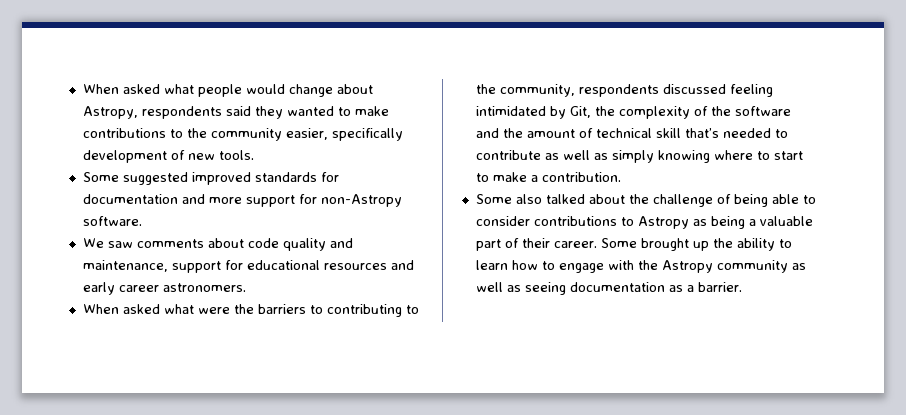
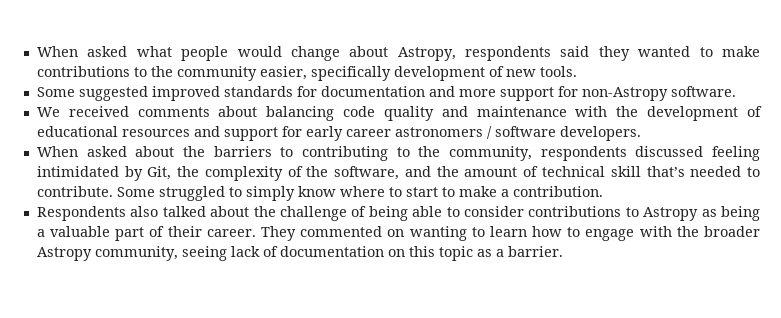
[107,241,133,248] saw -> [68,106,129,117] received
(244, 243) none -> [266,106,335,121] balancing
[82,260,414,273] [82,282,246,295] [82,304,230,314] maintenance, support for educational resources and early career astronomers. // When asked what were -> [476,106,762,121] [36,126,641,141] [36,146,175,157] maintenance with the development of educational resources and support for early career astronomers / software developers. // When asked about
[734,106,791,116] software -> [334,166,400,180] software,
[475,150,710,163] contribute as well as simply knowing -> [36,186,336,201] contribute. Some struggled to simply know
[475,194,512,204] Some -> [36,206,126,221] Respondents
[600,238,775,251] Some brought up the ability -> [261,226,467,241] They commented on wanting
[661,260,806,273] [475,282,665,295] Astropy community as well as seeing documentation -> [703,226,760,237] [36,246,473,261] broader Astropy community, seeing lack of documentation on this topic

